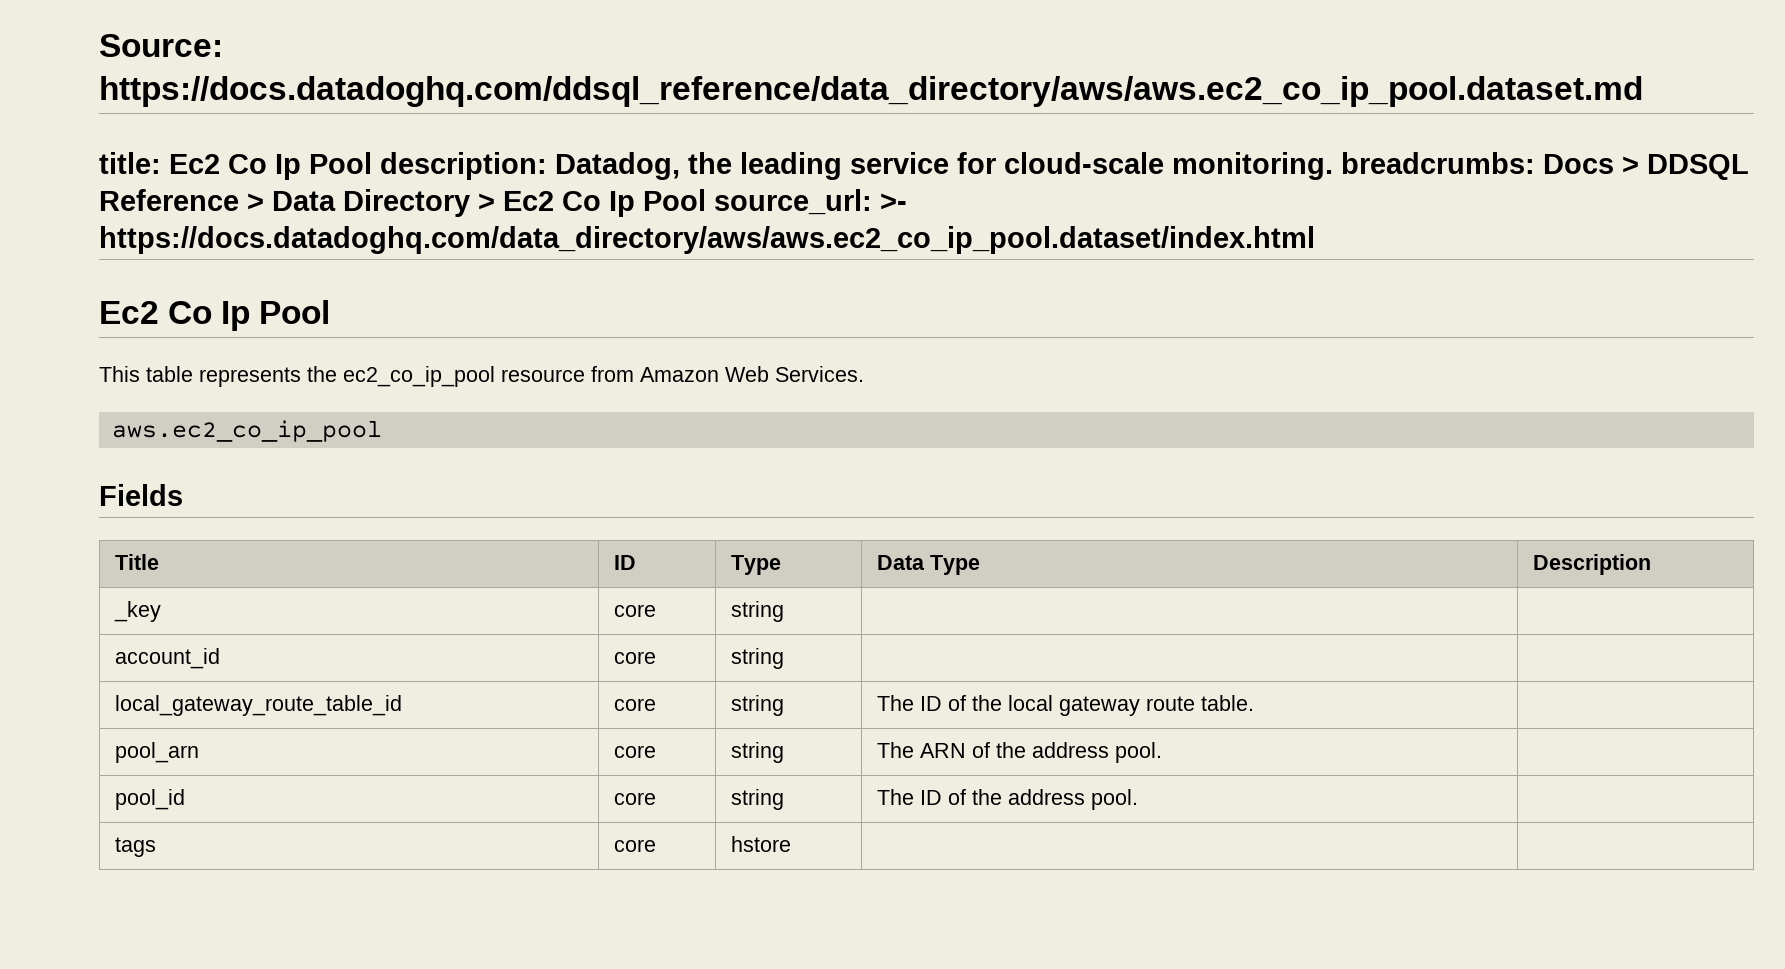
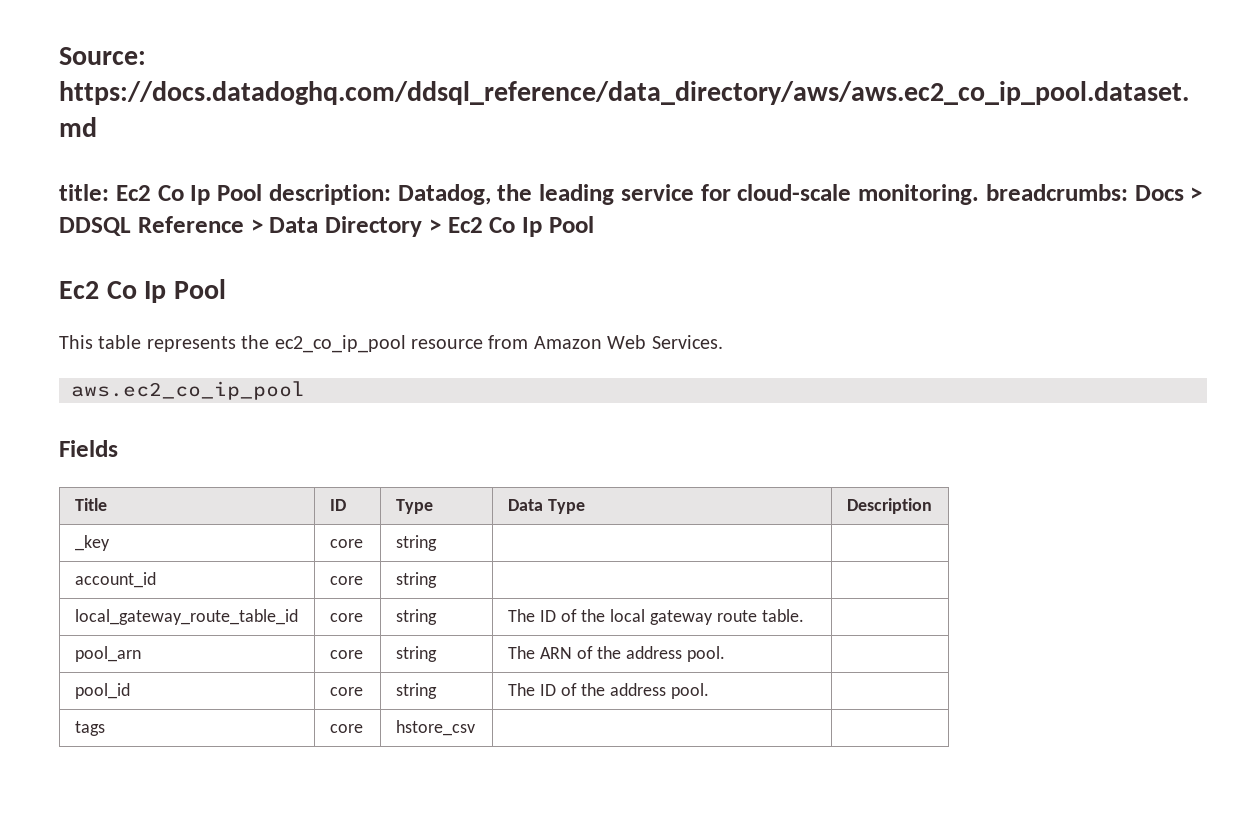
[714,189,907,215] [99,226,1315,254] source_url: >- https://docs.datadoghq.com/data_directory/aws/aws.ec2_co_ip_pool.dataset/index.html -> (594, 224) none
[731,836,792,852] hstore -> [395,720,475,736] hstore_csv

